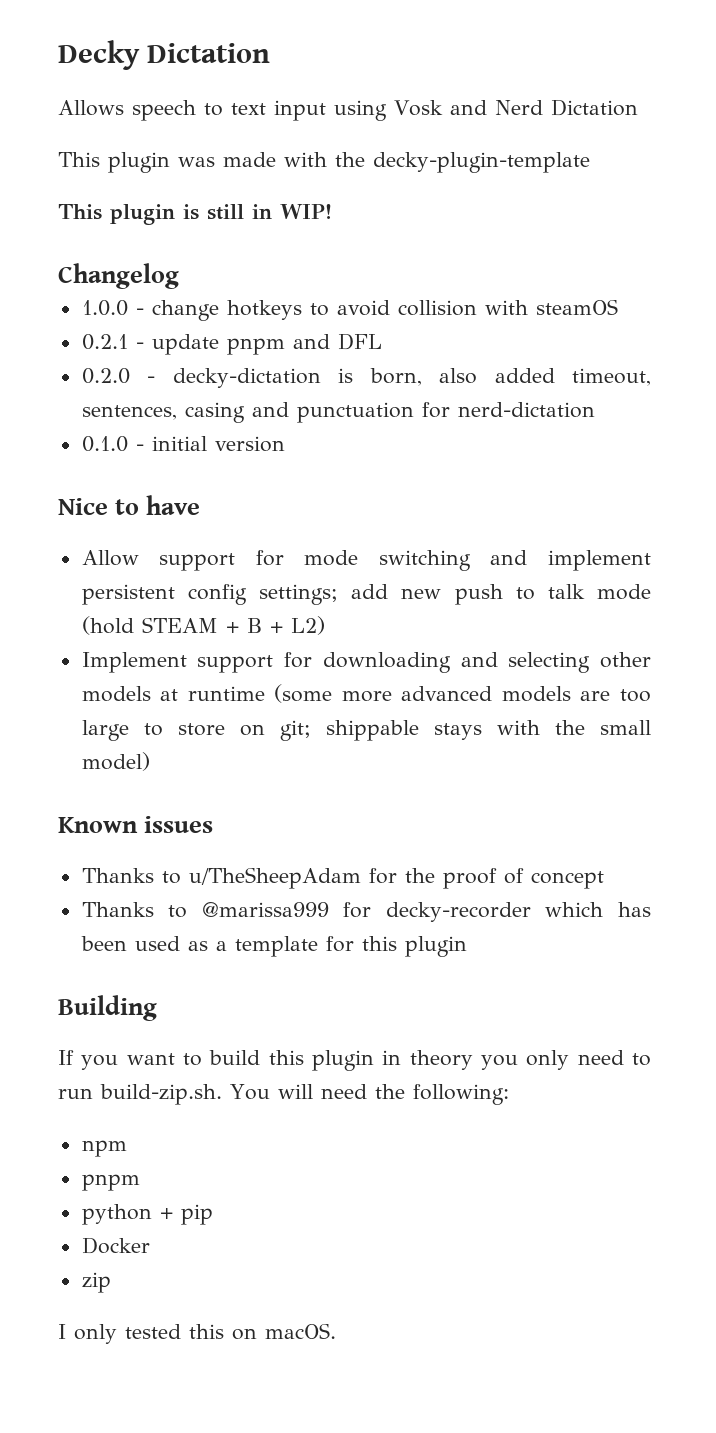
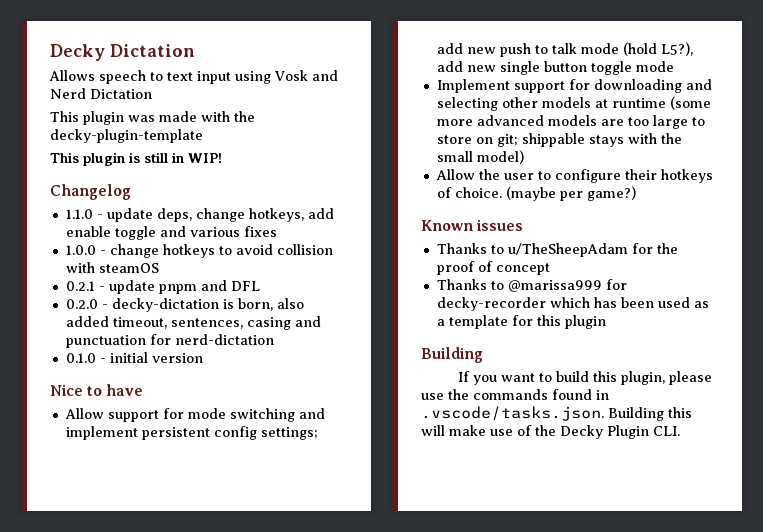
(179, 276) none -> [65,208,334,222] [65,226,277,240] // 1.1.0 - update deps, change hotkeys, add enable toggle and various fixes
[141,616,325,635] STEAM + B + L2) -> [660,42,693,56] [436,61,674,75] L5?), add new single button toggle mode
(150, 761) none -> [435,169,713,183] [436,186,636,201] // Allow the user to configure their hotkeys of choice. (maybe per game?)
[312,1050,651,1071] [58,1084,509,1105] [81,1140,127,1157] [81,1174,140,1191] [81,1204,213,1225] [81,1237,150,1254] [81,1272,111,1293] [58,1323,336,1344] plugin in theory you only need to run build-zip.sh. You will need the following: // npm // pnpm // python + pip // Docker // zip // I only tested this on macOS. -> [621,371,713,385] [421,389,609,400] [421,406,692,421] [421,425,680,439] plugin, please use the commands found in .vscode/tasks.json. Building this will make use of the Decky Plugin CLI.

